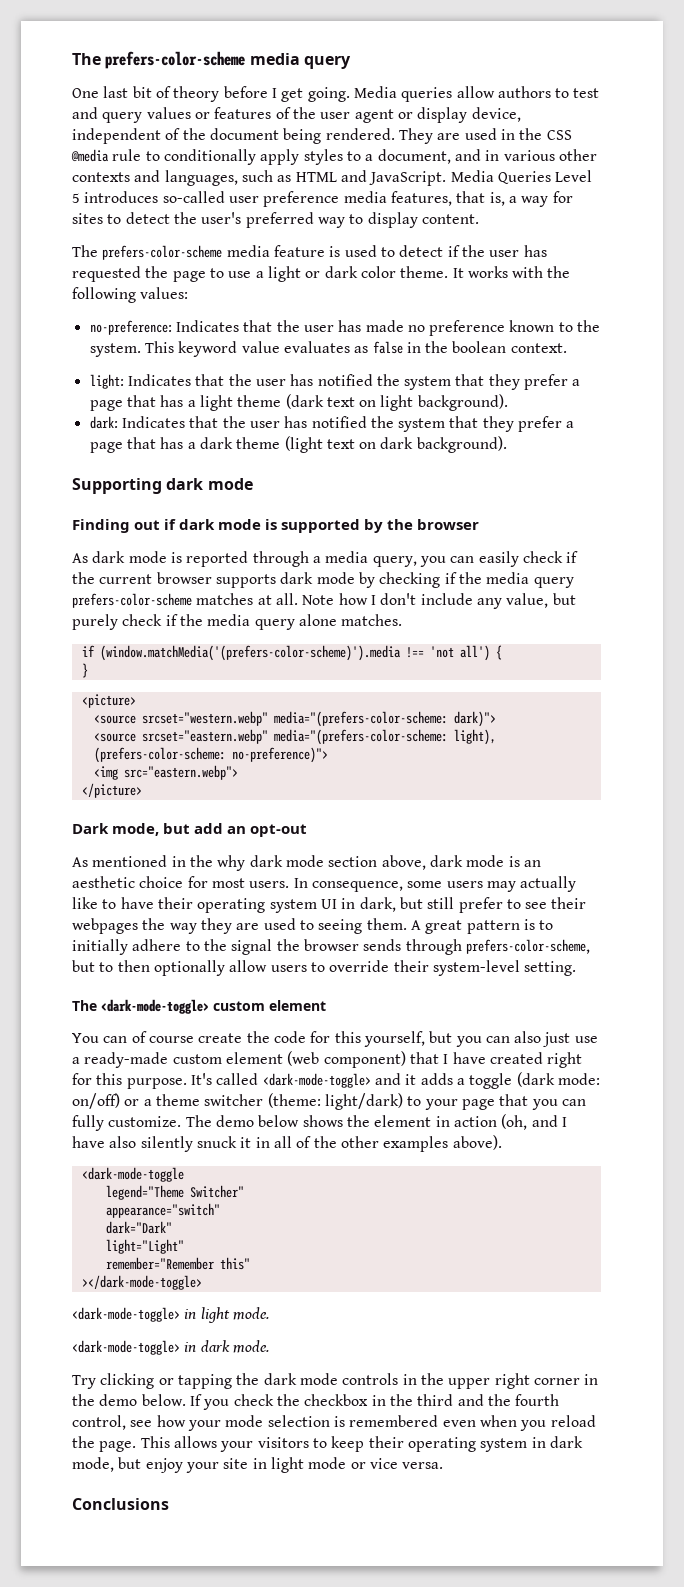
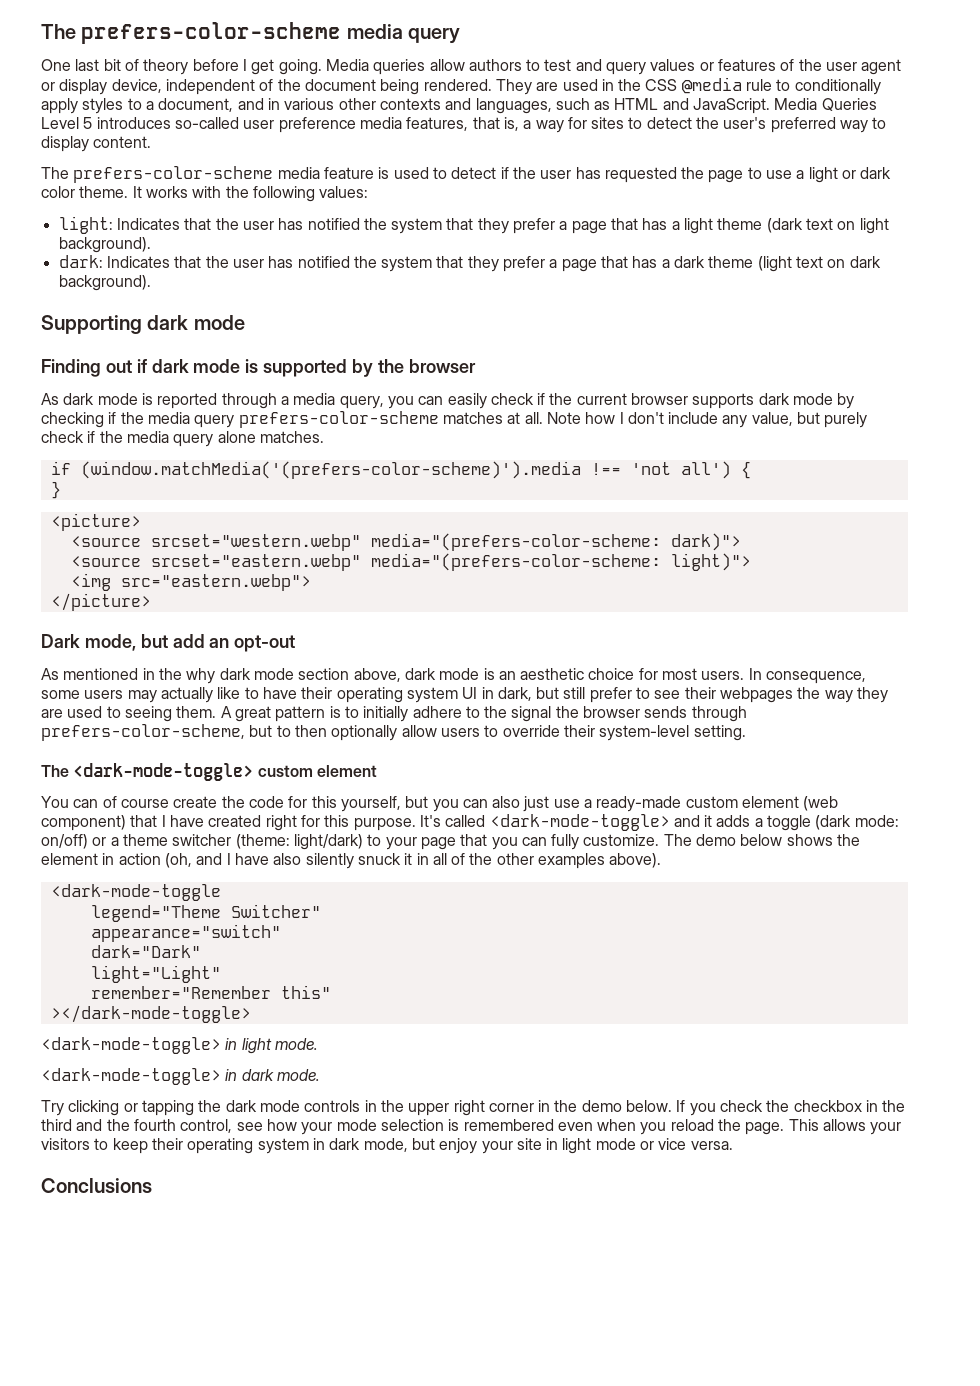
[89,320,601,336] [89,341,567,357] // no-preference: Indicates that the user has made no preference known to the system. This keyword value evaluates as false in the boolean context. -> (369, 192) none
[453,729,496,745] [93,747,328,763] light), (prefers-color-scheme: no-preference)"> -> [670,553,751,571] light)">

